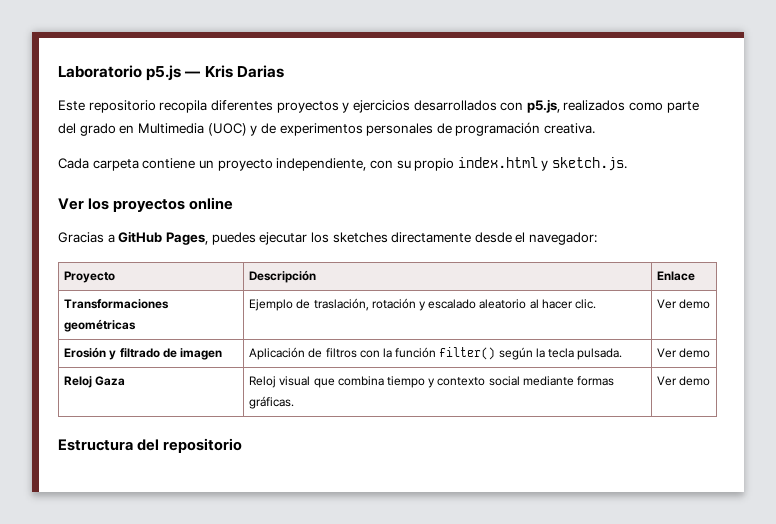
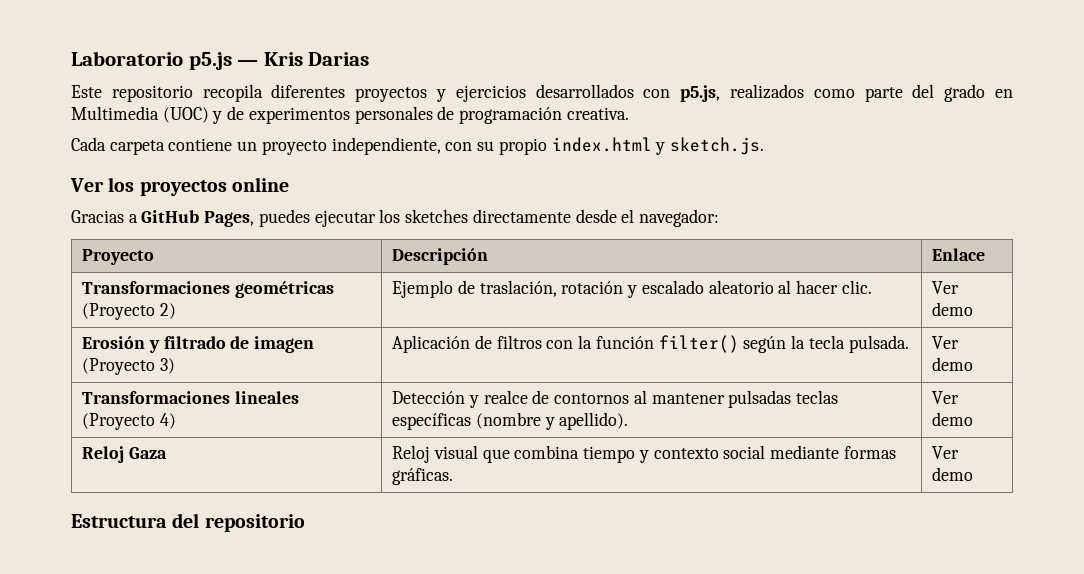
(137, 325) none -> [82,303,177,320] (Proyecto 2)
(222, 354) none -> [82,358,176,375] (Proyecto 3)
(711, 353) none -> [82,391,300,404] [82,413,177,430] [392,390,839,408] [392,412,629,430] [932,391,960,404] [932,412,974,426] // Transformaciones lineales (Proyecto 4) | Detección y realce de contornos al mantener pulsadas teclas específicas (nombre y apellido). | Ver demo

